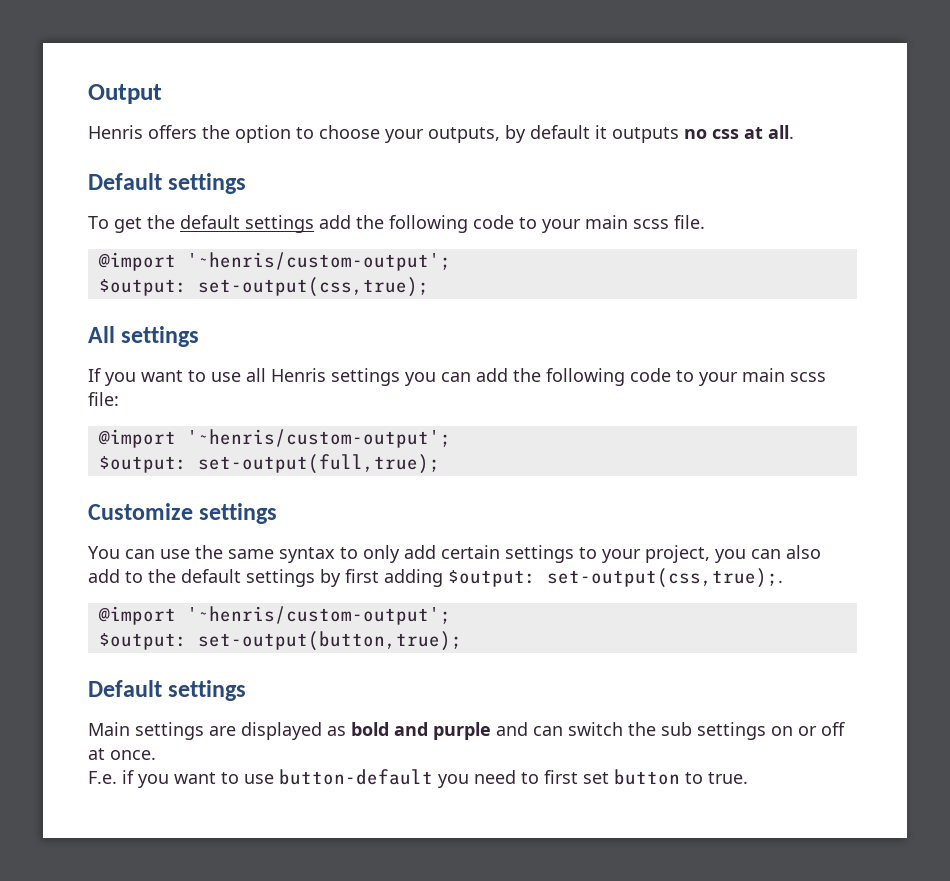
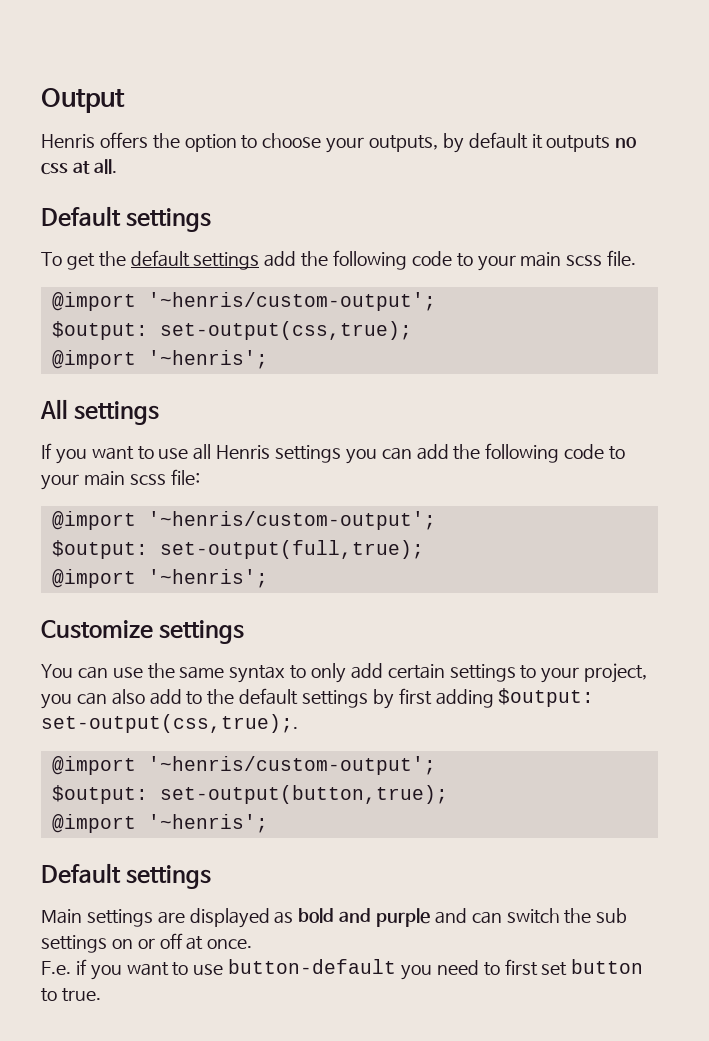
(429, 287) none -> [51,350,268,369] // @import '~henris';
(440, 464) none -> [51,569,268,588] // @import '~henris';
(462, 641) none -> [51,814,268,833] // @import '~henris';

